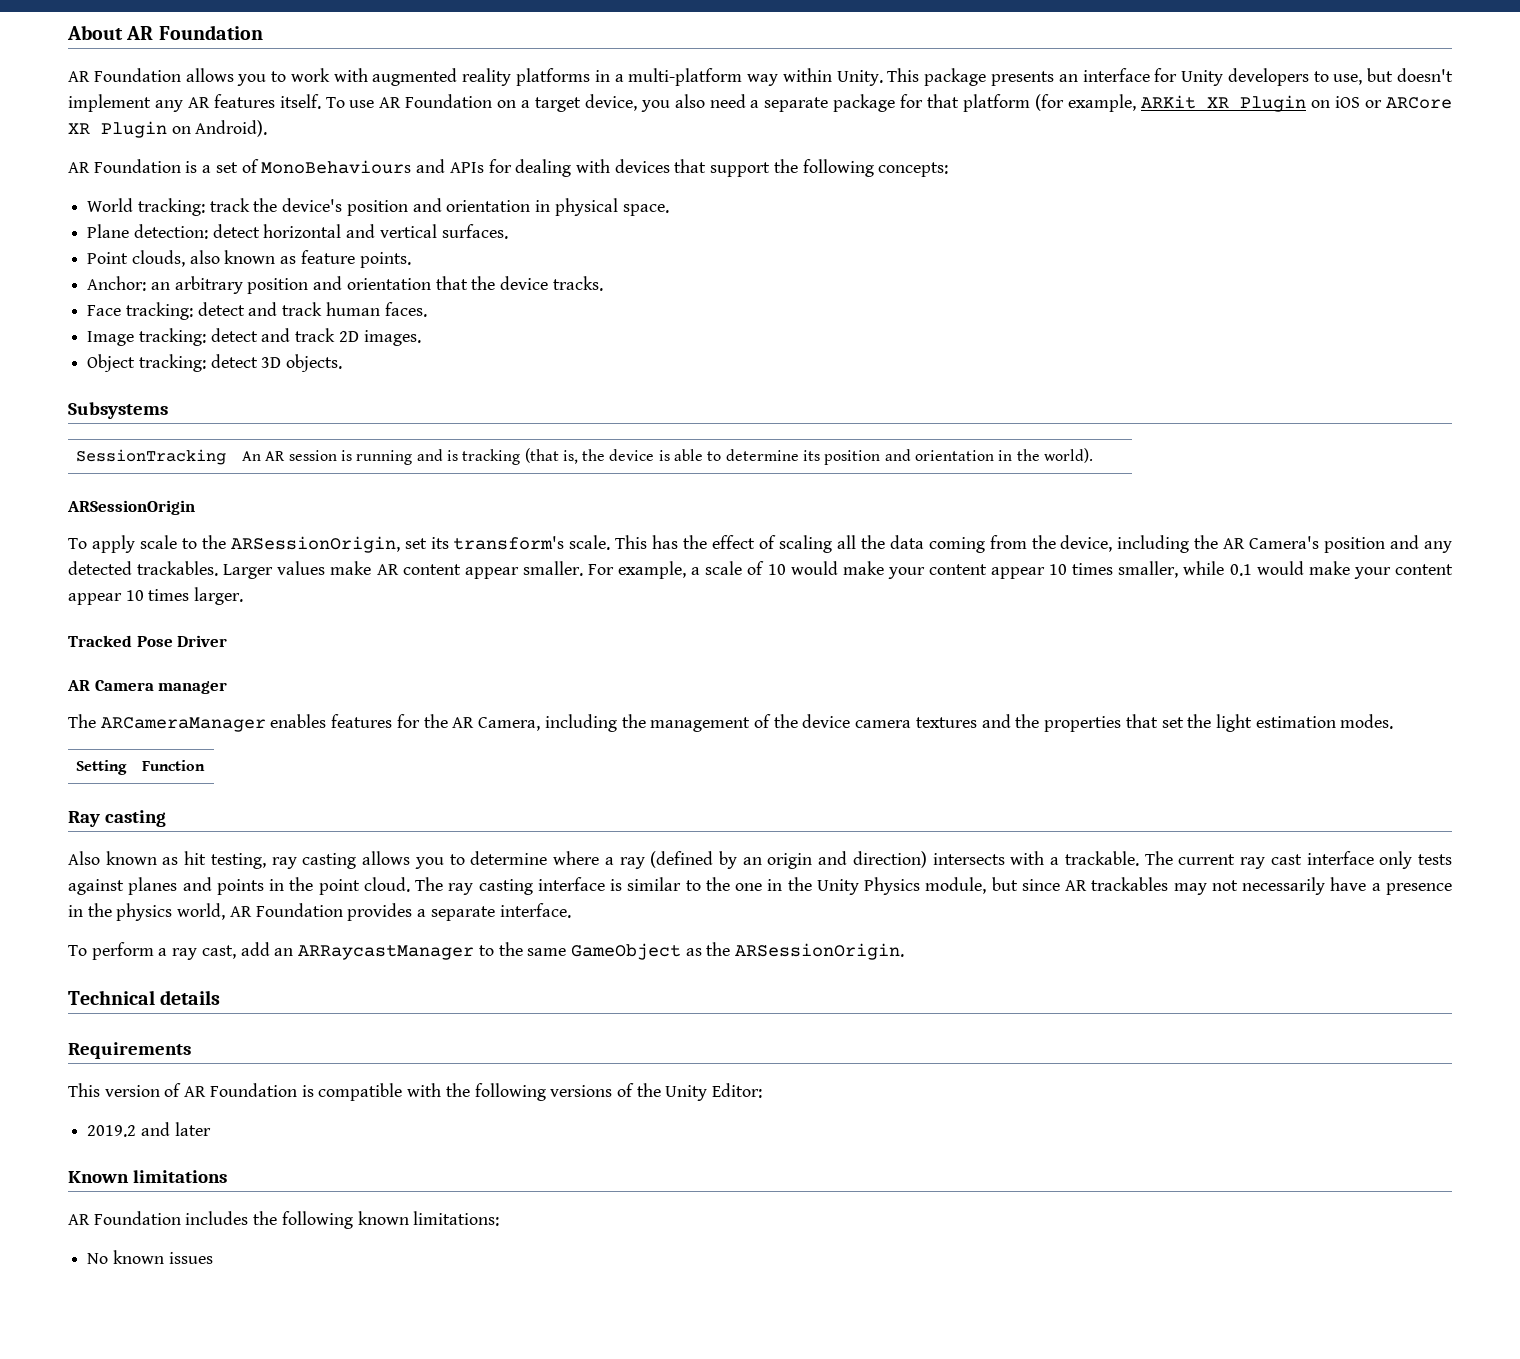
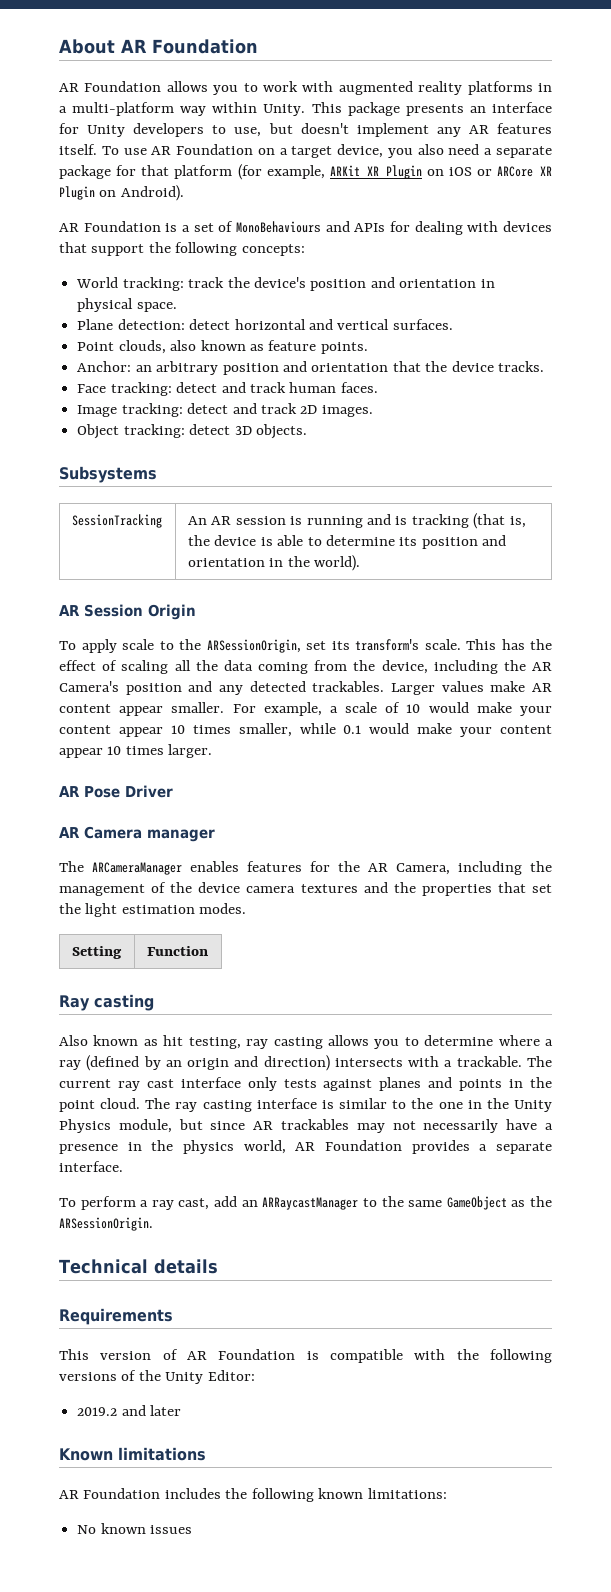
[67,500,195,515] ARSessionOrigin -> [59,604,196,620] AR Session Origin
[68,635,132,647] Tracked -> [59,786,80,797] AR

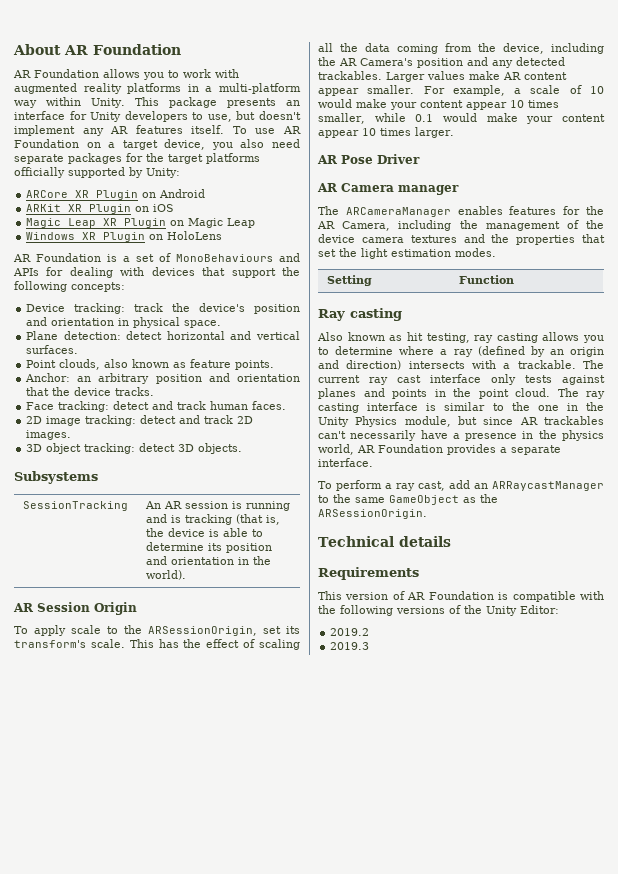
[484,146,552,158] [59,164,325,180] a separate package for that platform (for example, -> [14,153,260,164] [14,167,180,178] [26,189,206,200] separate packages for the target platforms officially supported by Unity: // ARCore XR Plugin on Android //
[476,166,553,177] [59,185,184,201] or ARCore XR Plugin on Android). -> [26,218,256,228] [26,231,223,242] // Magic Leap XR Plugin on Magic Leap // Windows XR Plugin on HoloLens
[76,277,119,288] World -> [26,304,66,312] Device
[77,405,118,417] Image -> [26,416,82,426] 2D image
[77,424,120,439] Object -> [26,443,82,454] 3D object
[356,1121,416,1133] may not -> [318,431,346,439] can't
[121,1405,182,1416] [59,1447,206,1461] [59,1488,447,1502] [77,1523,193,1534] and later // Known limitations // AR Foundation includes the following known limitations: // No known issues -> [330,642,370,650] // 2019.3

